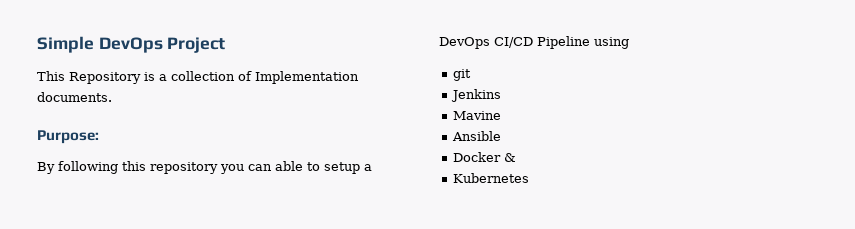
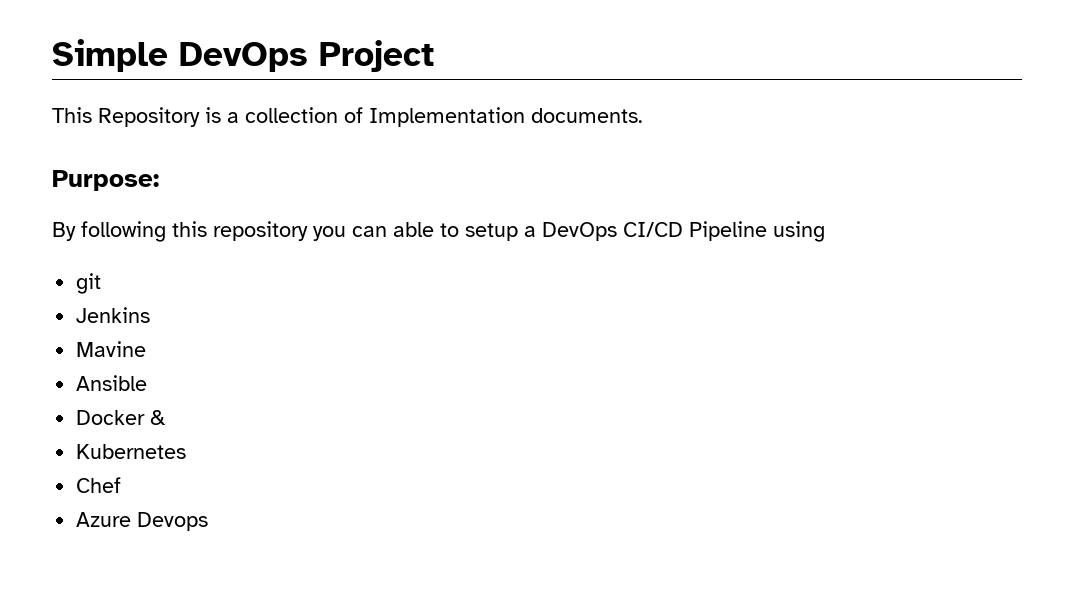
(529, 178) none -> [76,477,122,493] [76,512,209,531] // Chef // Azure Devops

